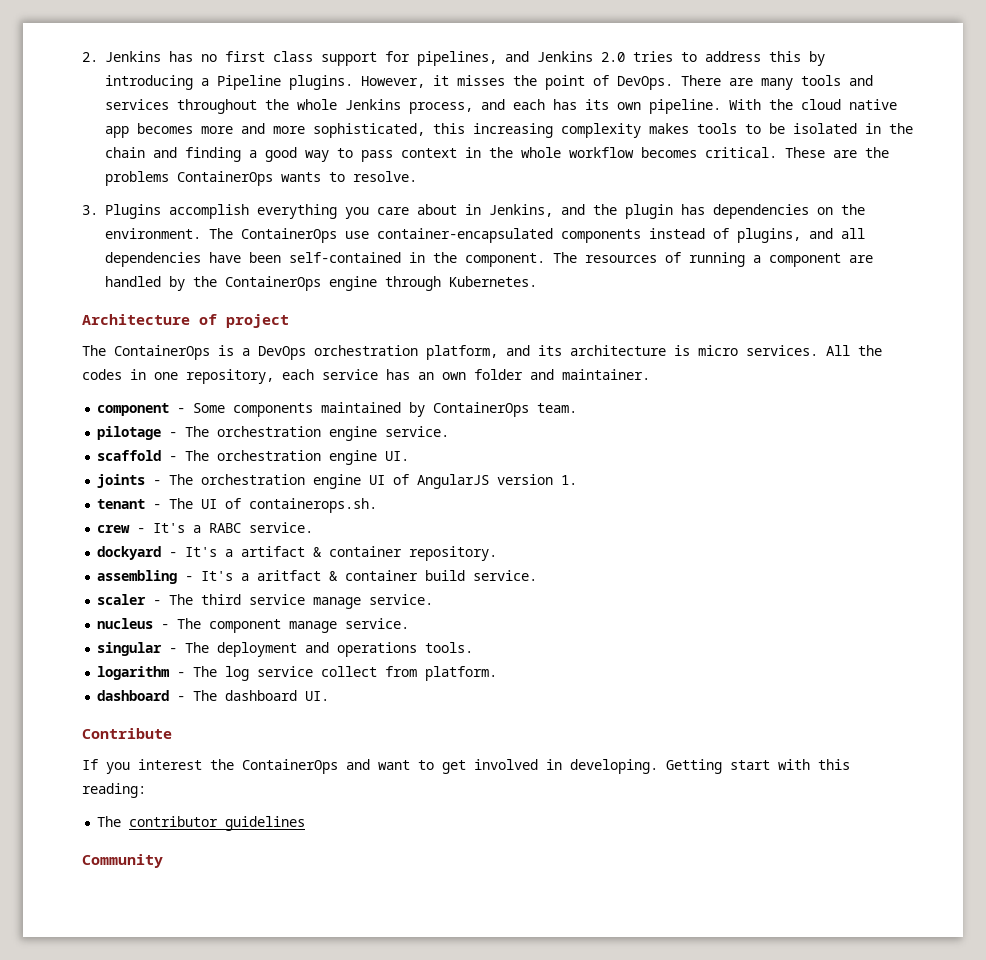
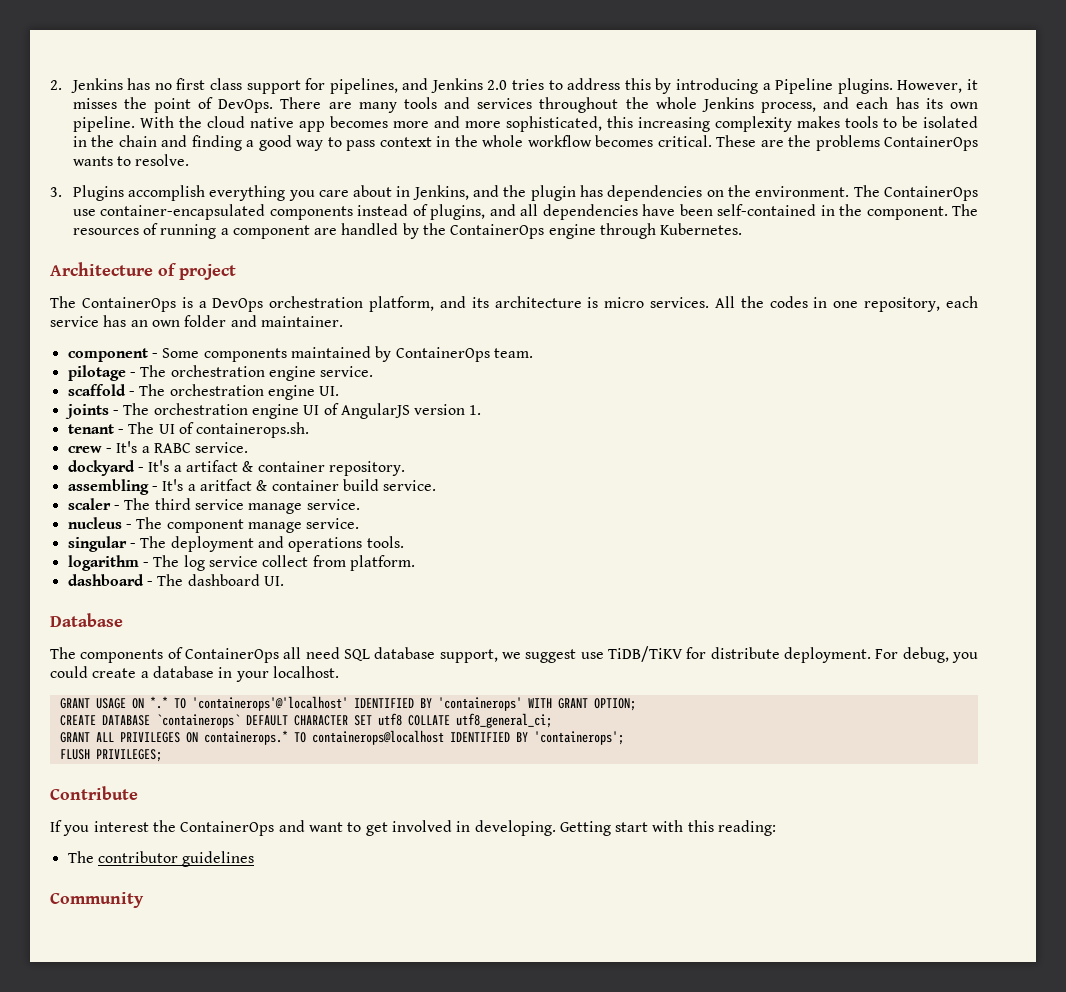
(330, 696) none -> [50,613,123,627] [50,646,979,663] [50,666,339,682] [59,696,636,711] [59,713,552,728] [59,730,624,745] [59,749,162,762] // Database // The components of ContainerOps all need SQL database support, we suggest use TiDB/TiKV for distribute deployment. For debug, you could create a database in your localhost. // GRANT USAGE ON *.* TO 'containerops'@'localhost' IDENTIFIED BY 'containerops' WITH GRANT OPTION; // CREATE DATABASE `containerops` DEFAULT CHARACTER SET utf8 COLLATE utf8_general_ci; // GRANT ALL PRIVILEGES ON containerops.* TO containerops@localhost IDENTIFIED BY 'containerops'; // FLUSH PRIVILEGES;

